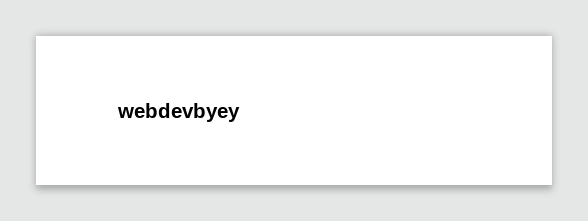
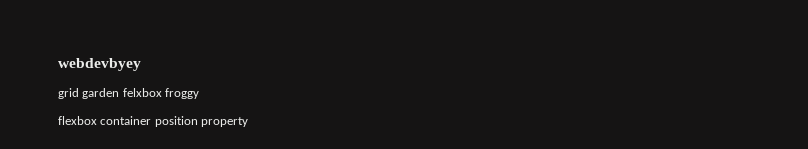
(240, 112) none -> [58,88,200,99] [58,116,249,127] // grid garden felxbox froggy // flexbox container position property

